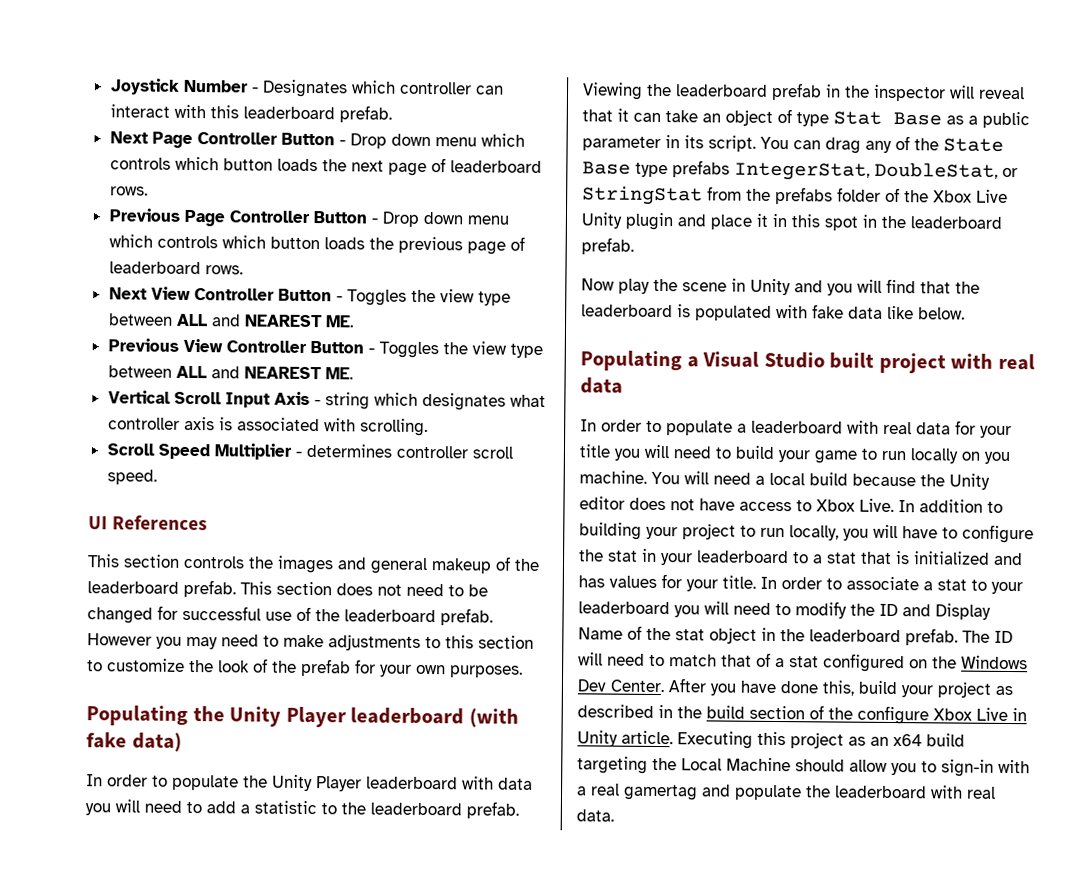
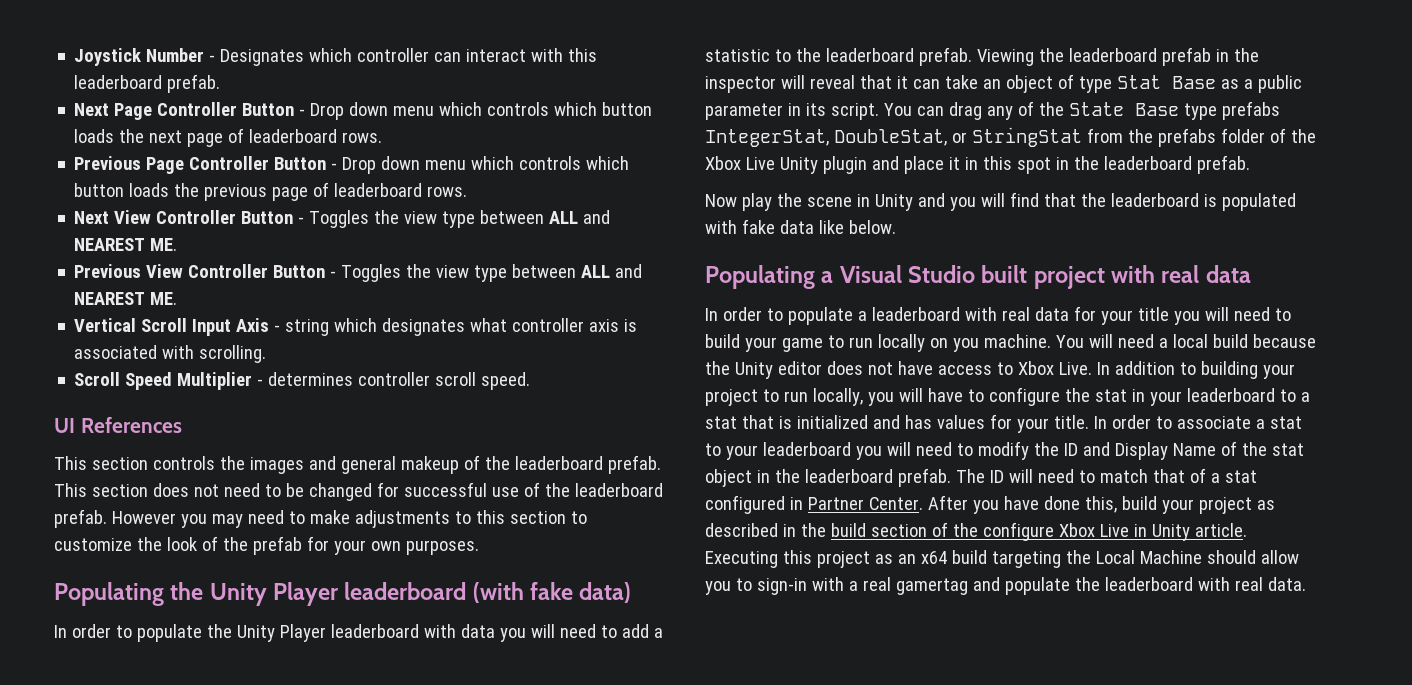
[909,655,1028,670] [577,679,607,692] on the Windows Dev -> [789,497,864,510] in Partner

